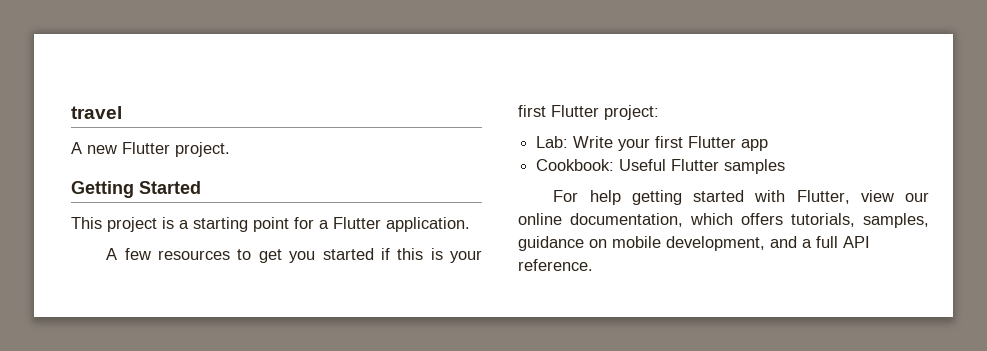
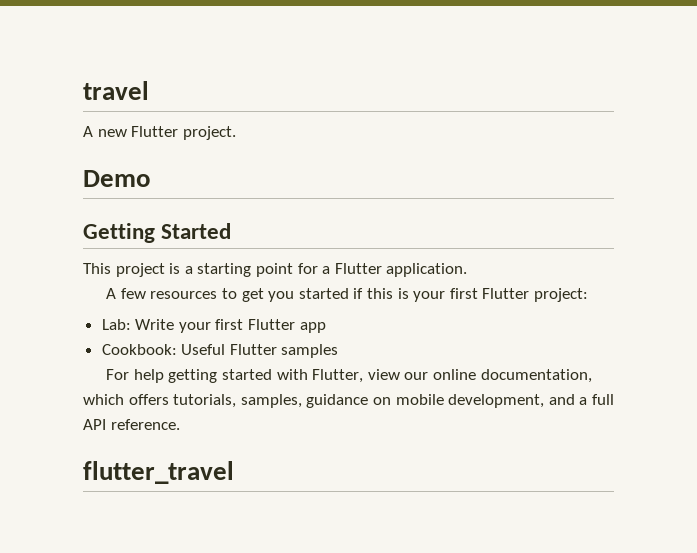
(230, 149) none -> [83,170,151,187] // Demo
(593, 265) none -> [83,461,234,484] // flutter_travel

